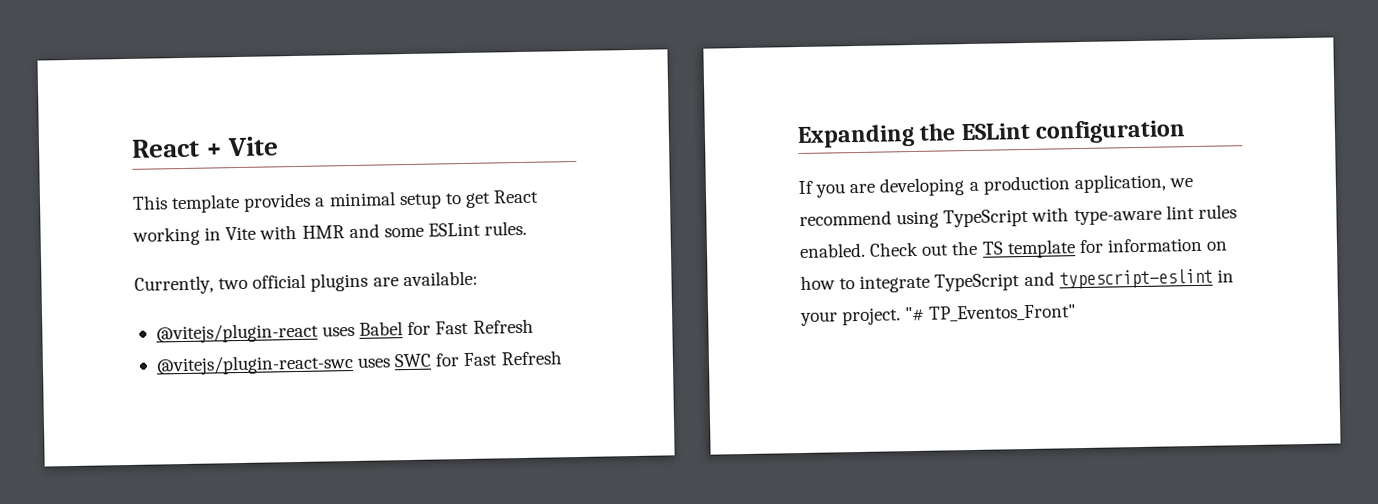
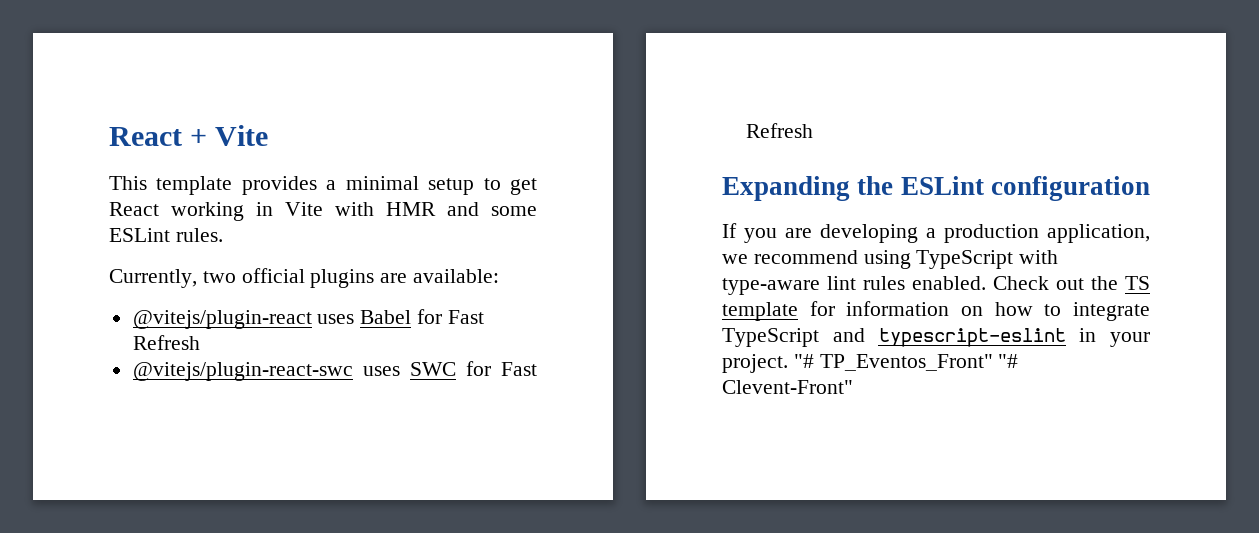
(1077, 313) none -> [998,354,1019,368] [722,380,853,394] "# Clevent-Front"

